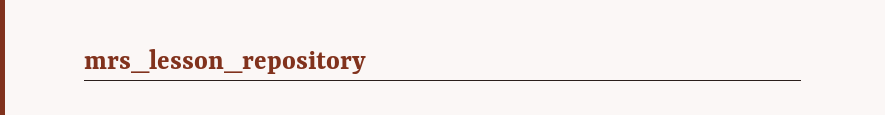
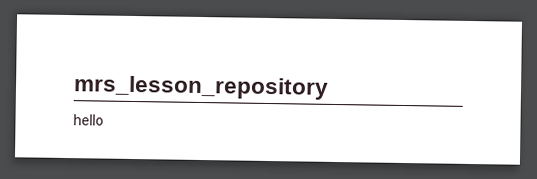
(366, 61) none -> [73,114,104,126] // hello

